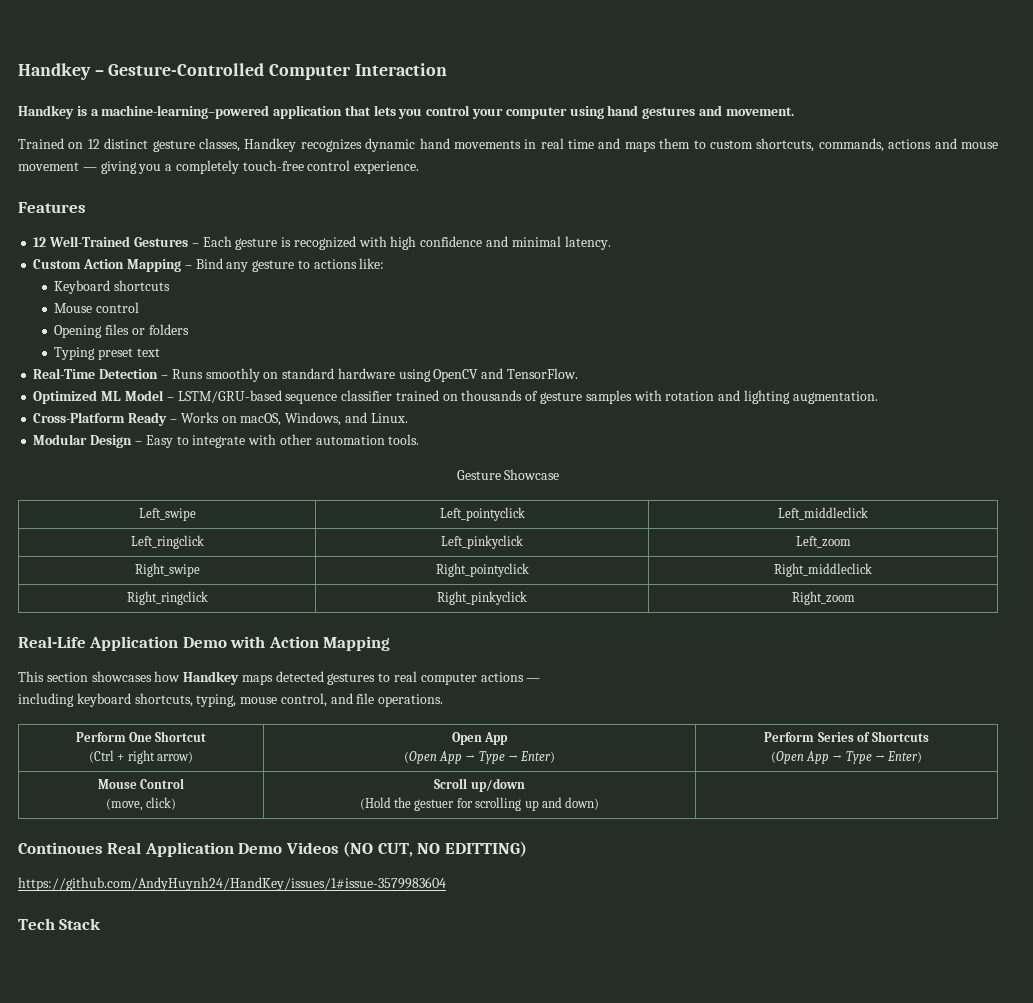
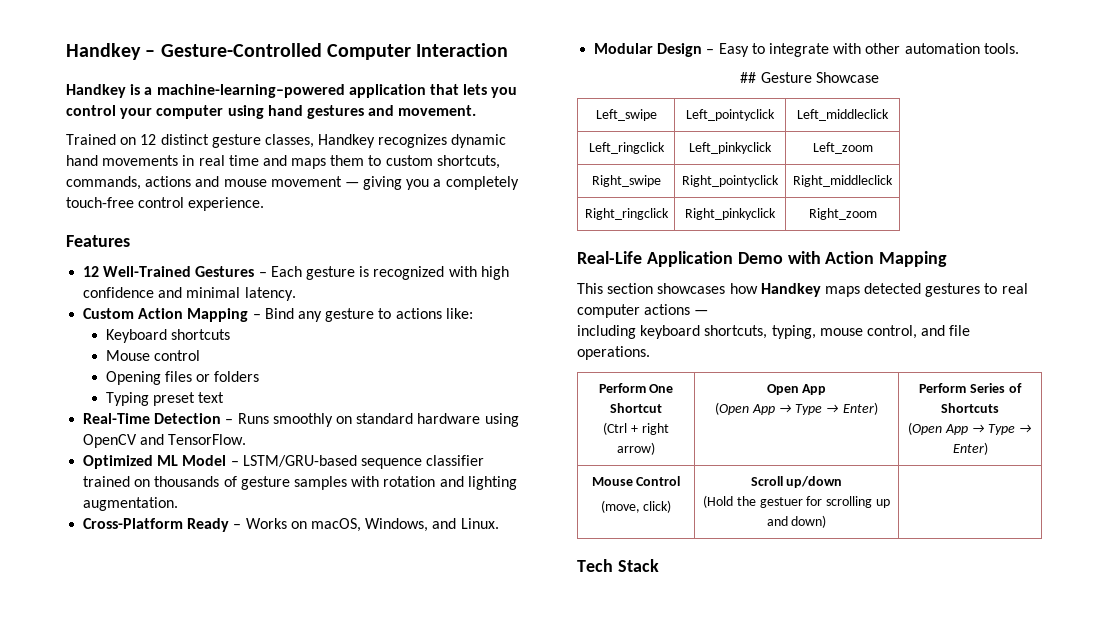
(420, 439) none -> [740,72,757,83] ##
[18,841,527,857] [18,877,446,891] // Continoues Real Application Demo Videos (NO CUT, NO EDITTING) // https://github.com/AndyHuynh24/HandKey/issues/1#issue-3579983604 -> (827, 521) none

